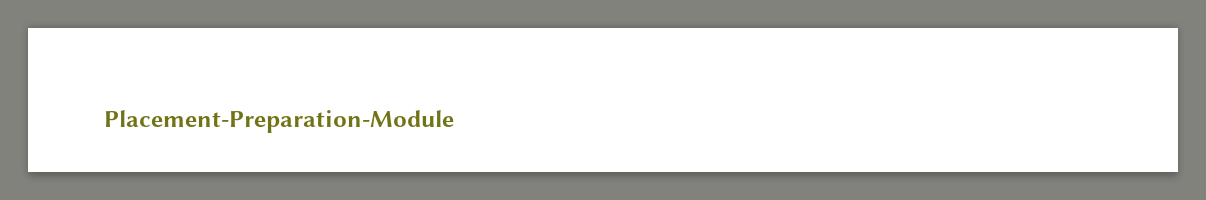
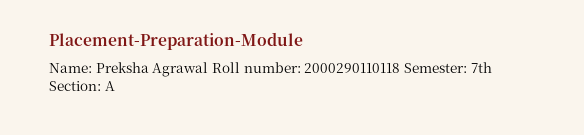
(454, 121) none -> [49,62,492,77] [49,81,115,91] // Name: Preksha Agrawal Roll number: 2000290110118 Semester: 7th Section: A

